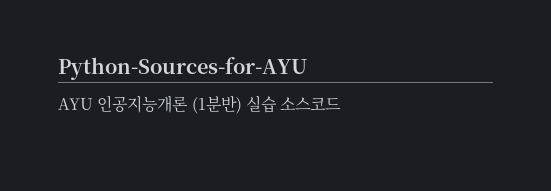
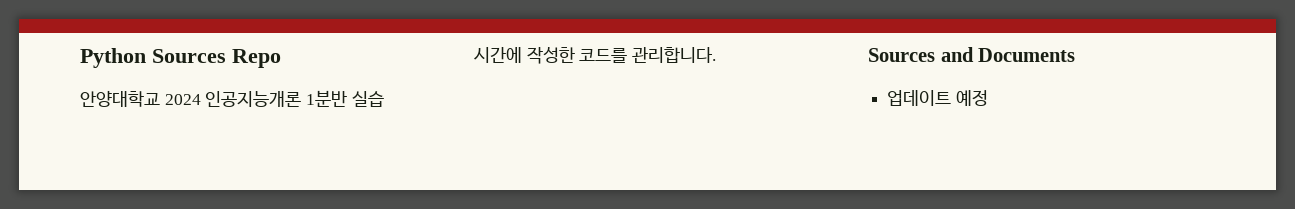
[58,57,307,80] [58,95,342,114] Python-Sources-for-AYU // AYU 인공지능개론 (1분반) 실습 소스코드 -> [80,48,281,68] [80,90,384,107] [474,46,717,64] [868,47,1076,62] [887,90,988,106] Python Sources Repo // 안양대학교 2024 인공지능개론 1분반 실습 시간에 작성한 코드를 관리합니다. // Sources and Documents // 업데이트 예정

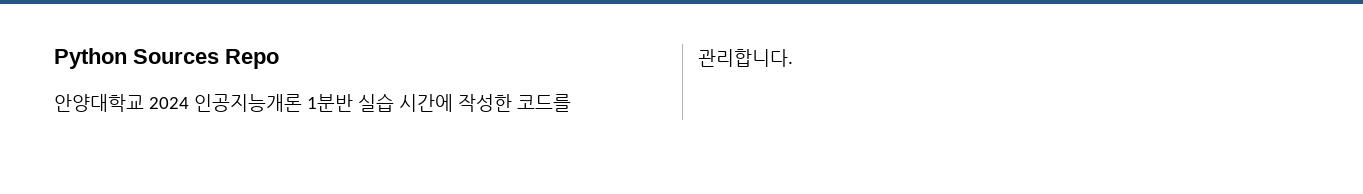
[868,47,1076,62] [887,90,988,106] // Sources and Documents // 업데이트 예정 -> (793, 58) none

